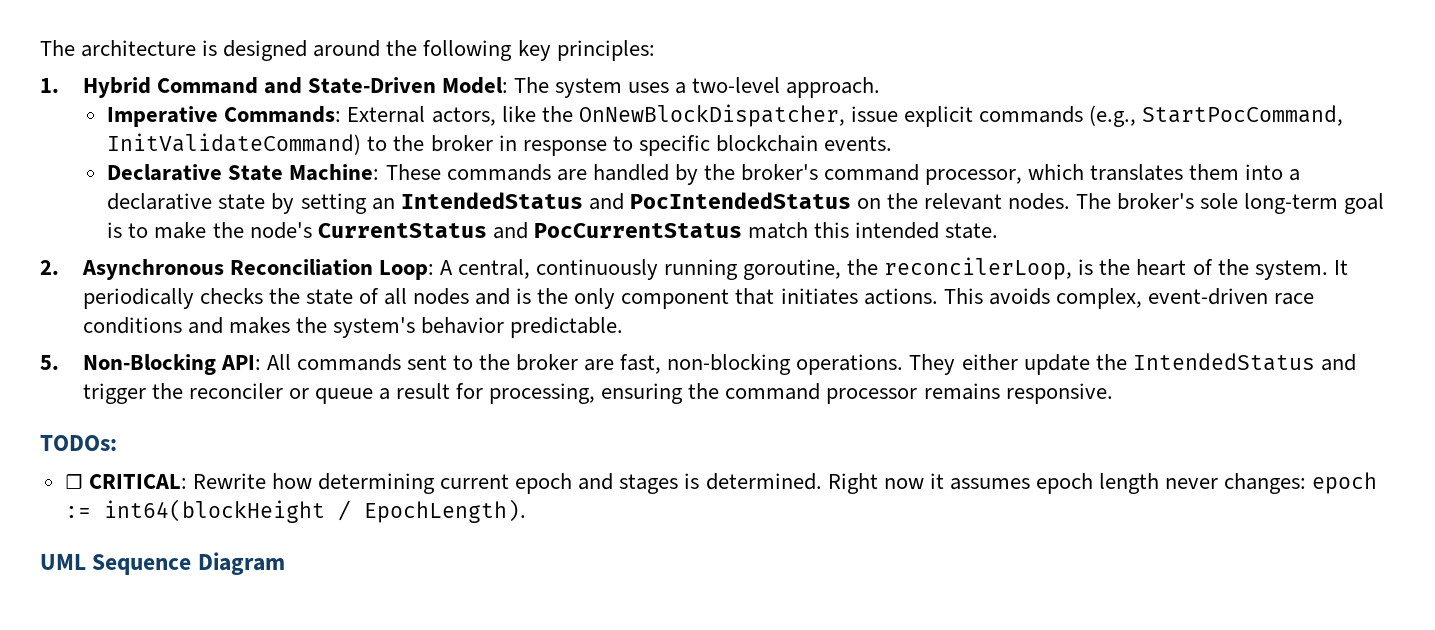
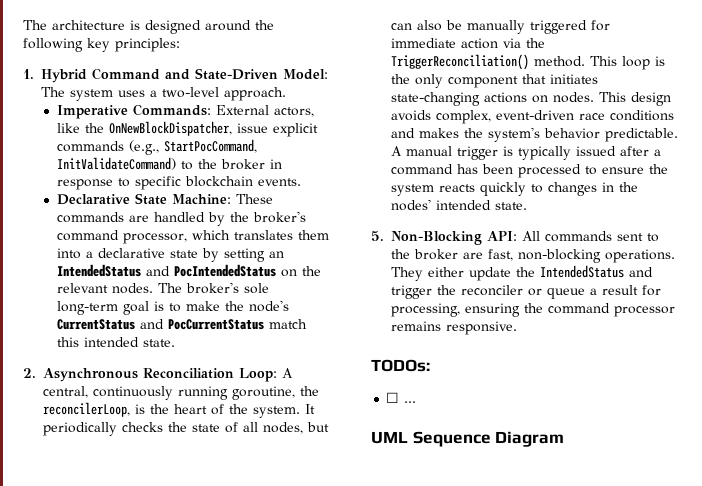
[412,288,511,305] nodes and -> [263,422,329,434] [391,20,610,34] [391,38,545,49] [391,54,650,70] nodes, but can also be manually triggered for immediate action via the TriggerReconciliation() method. This loop
[863,288,983,305] actions. This -> [391,92,671,106] state-changing actions on nodes. This design
(623, 327) none -> [391,146,661,160] [391,164,668,178] [391,182,638,196] [391,199,527,211] A manual trigger is typically issued after a command has been processed to ensure the system reacts quickly to changes in the nodes' intended state.
[88,472,1378,494] [64,499,526,523] CRITICAL: Rewrite how determining current epoch and stages is determined. Right now it assumes epoch length never changes: epoch := int64(blockHeight / EpochLength). -> [404,401,417,403] ...

